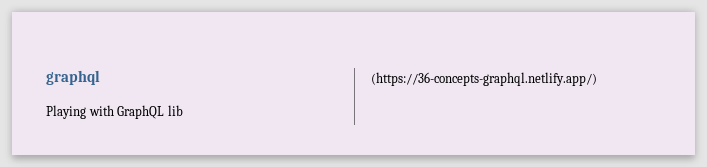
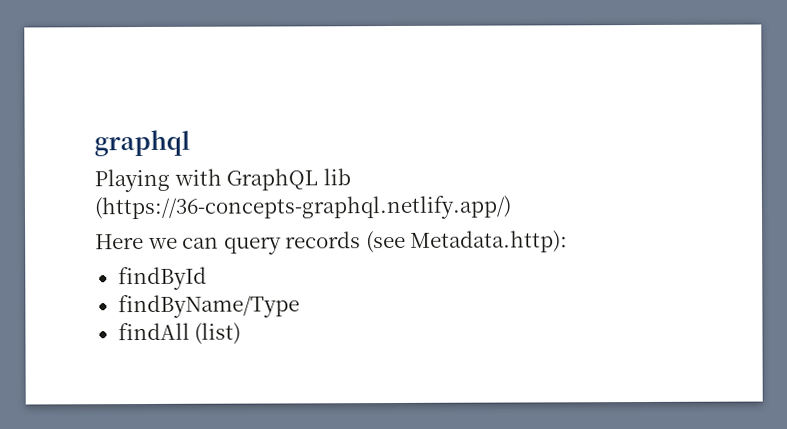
(597, 79) none -> [95,230,569,255] [117,266,207,291] [117,294,300,319] [117,322,242,345] // Here we can query records (see Metadata.http): // findById // findByName/Type // findAll (list)

